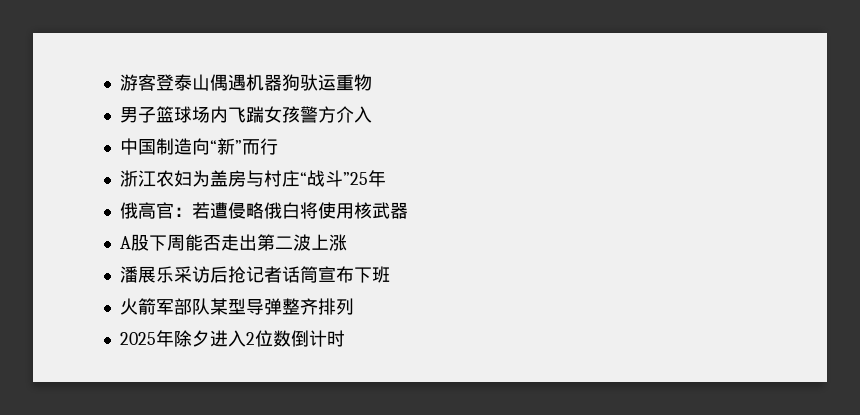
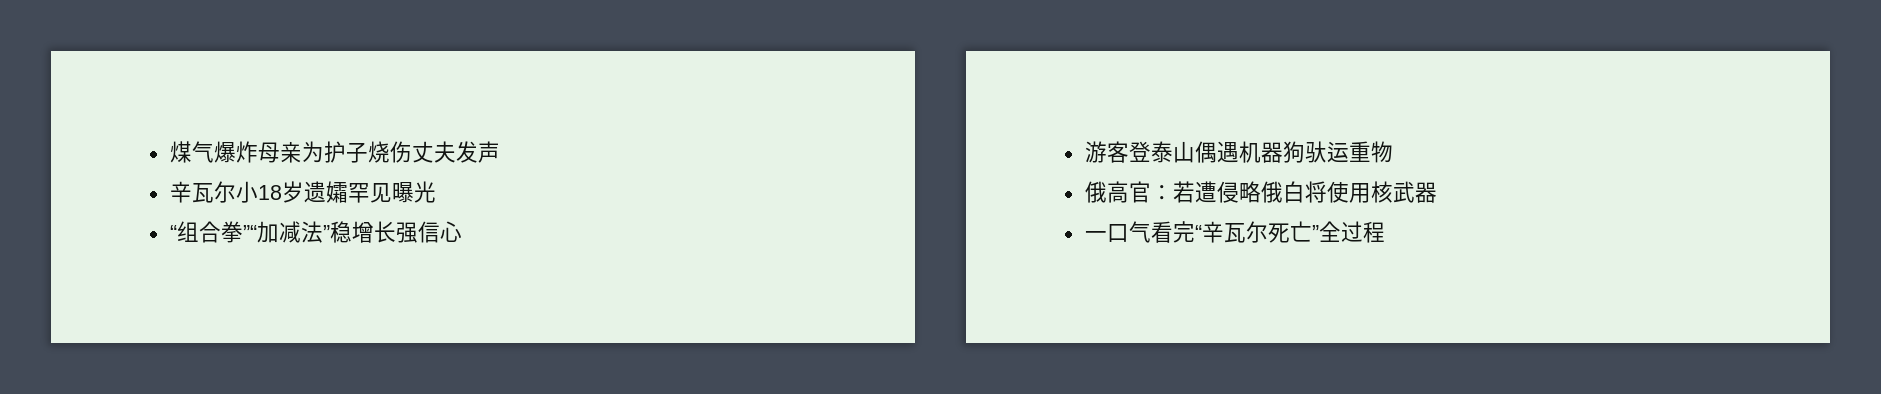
(119, 82) none -> [169,141,500,163] [169,181,436,203] [169,221,462,243] 煤气爆炸母亲为护子烧伤丈夫发声 // 辛瓦尔小18岁遗孀罕见曝光 // “组合拳”“加减法”稳增长强信心 //
[119,106,372,123] [119,138,278,155] [119,170,386,187] // 男子篮球场内飞踹女孩警方介入 // 中国制造向“新”而行 // 浙江农妇为盖房与村庄“战斗”25年 -> (1393, 152) none
[119,234,347,251] [119,266,390,283] [119,298,354,315] [119,330,345,347] A股下周能否走出第二波上涨 // 潘展乐采访后抢记者话筒宣布下班 // 火箭军部队某型导弹整齐排列 // 2025年除夕进入2位数倒计时 -> [1084,221,1385,243] 一口气看完“辛瓦尔死亡”全过程

